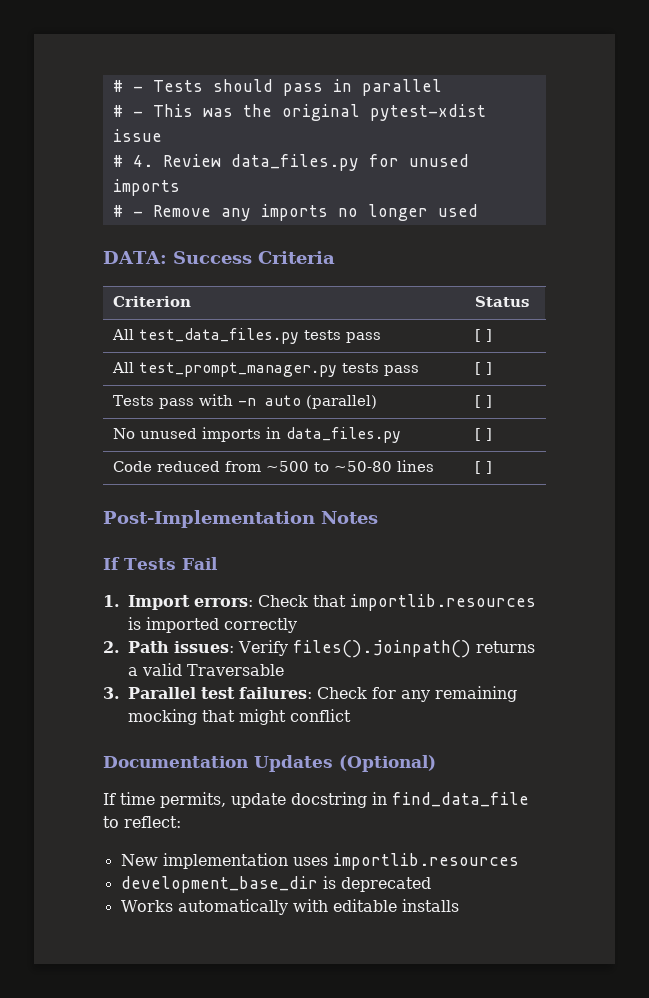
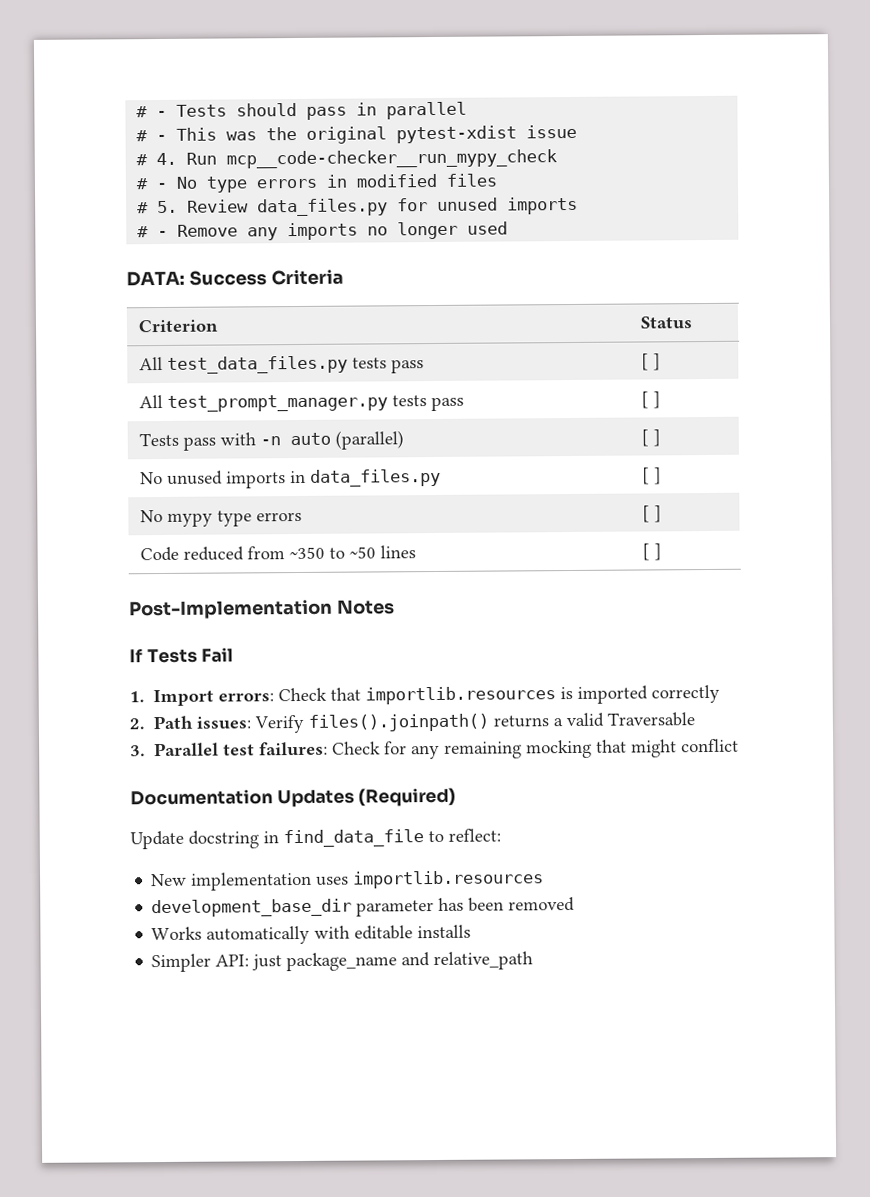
(153, 161) none -> [186,149,558,169] [136,173,498,193] [137,200,179,214] Run mcp__code-checker__run_mypy_check // # - No type errors in modified files // # 5.
(493, 434) none -> [140,509,303,527] [642,505,663,523] // No mypy type errors | [ ]
[266,461,393,472] ~500 to ~50-80 -> [289,546,377,560] ~350 to ~50
[339,755,436,772] [103,792,286,808] (Optional) // If time permits, update -> [358,787,457,807] [130,830,184,850] (Required) // Update
[322,876,431,892] is deprecated -> [356,896,576,917] parameter has been removed
(459, 905) none -> [151,951,534,973] // Simpler API: just package_name and relative_path

